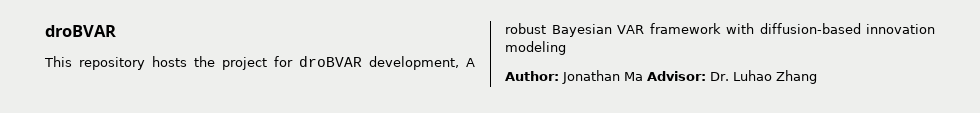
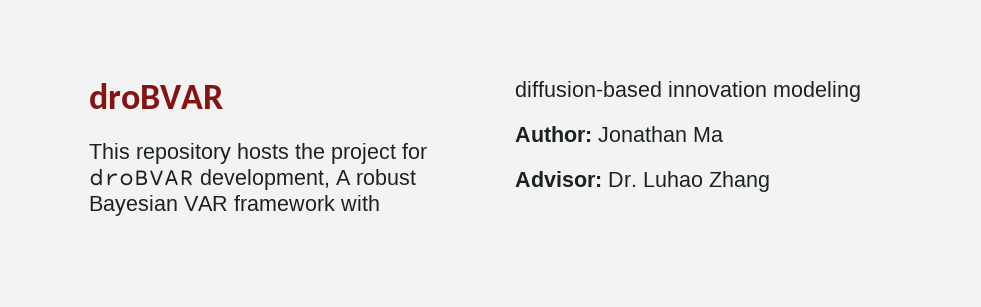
(643, 76) none -> (723, 134) //

